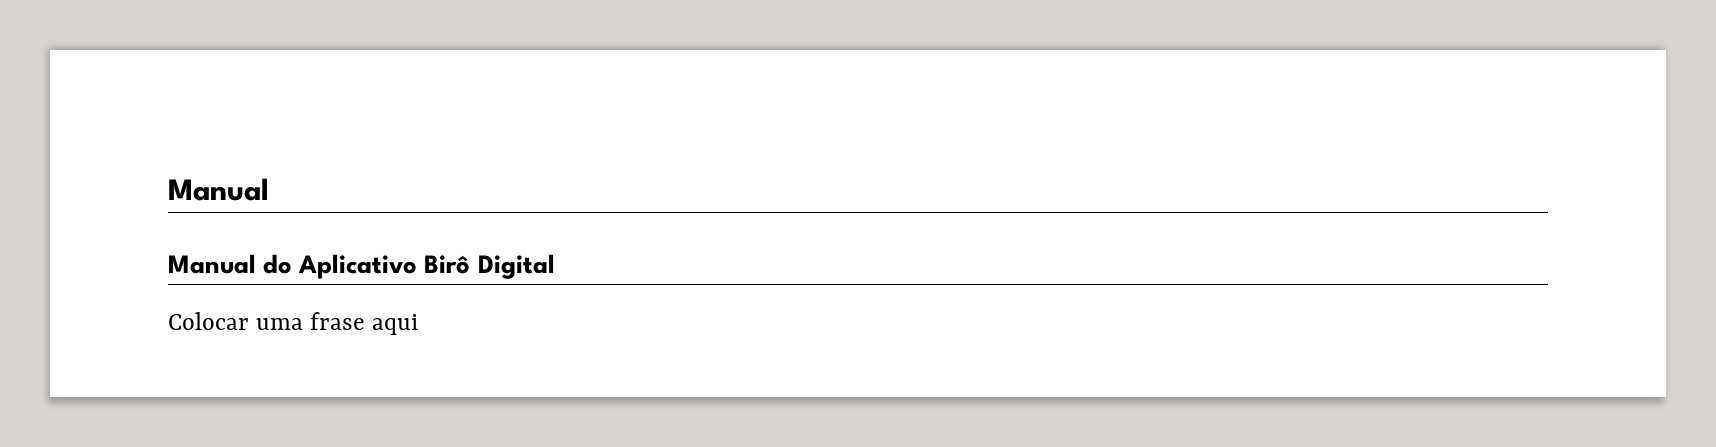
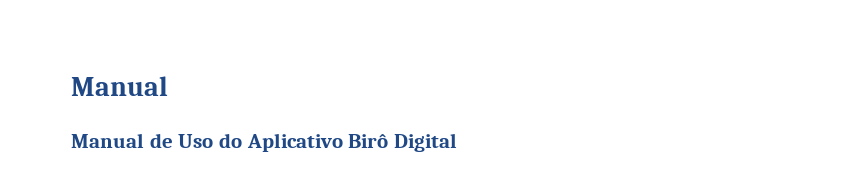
(256, 264) none -> [149,133,214,148] de Uso
[168,312,419,335] // Colocar uma frase aqui -> (458, 142) none

